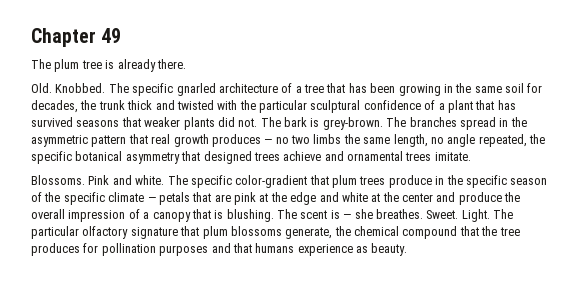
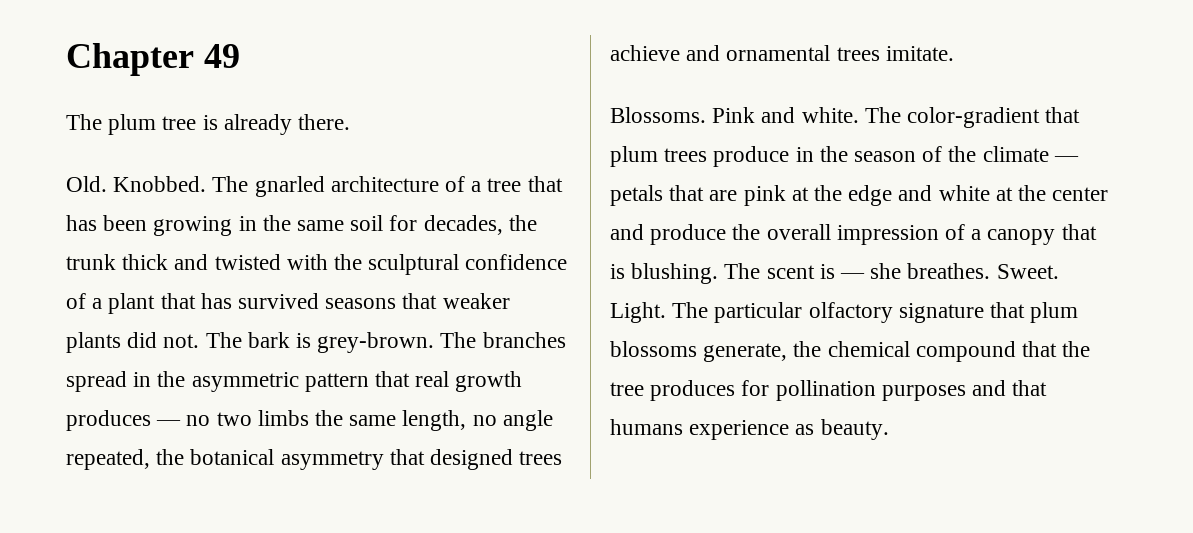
[132,83,174,96] specific -> (249, 184) none
[259,100,307,113] particular -> (363, 262) none
[31,151,72,164] specific -> (185, 457) none
[190,175,232,188] specific -> (901, 115) none
[465,175,507,188] specific -> (848, 154) none
[63,192,105,205] specific -> (977, 154) none

